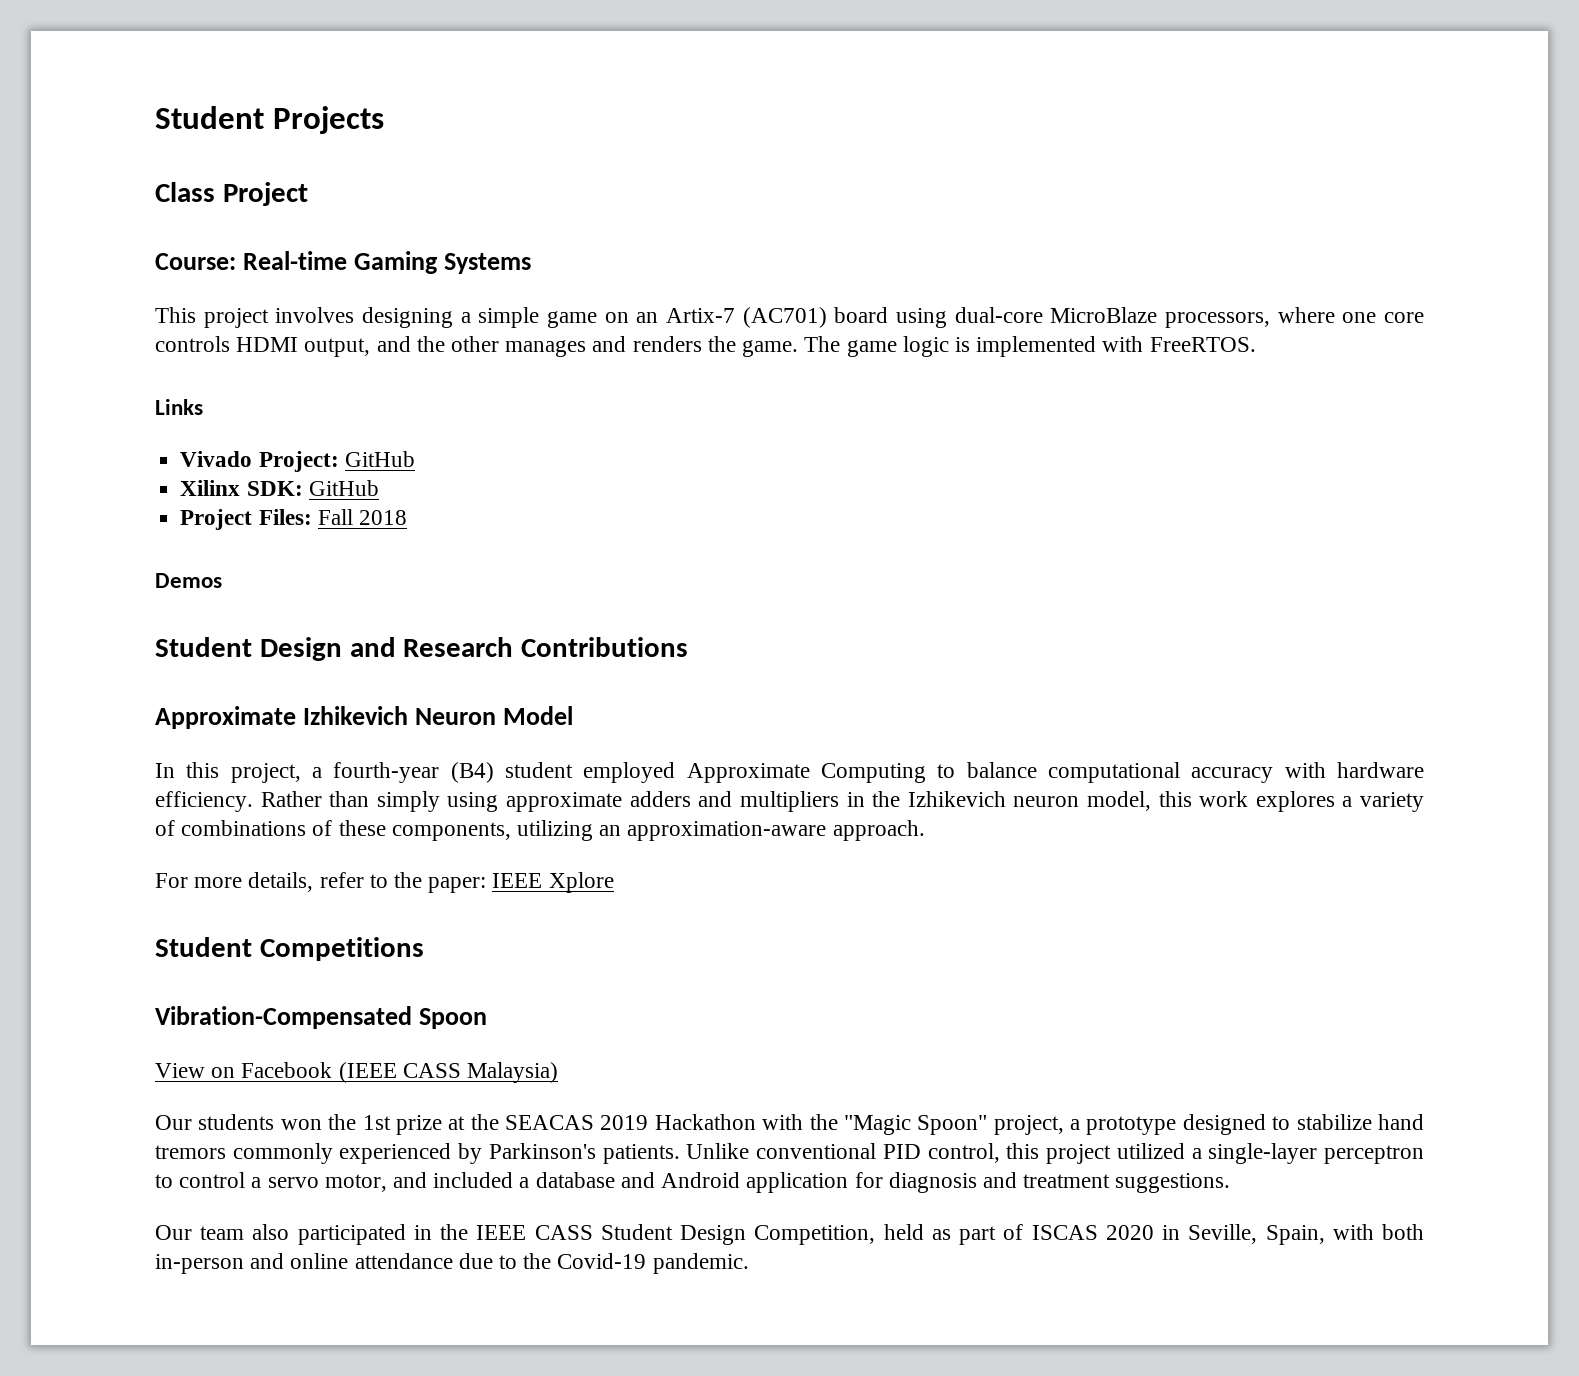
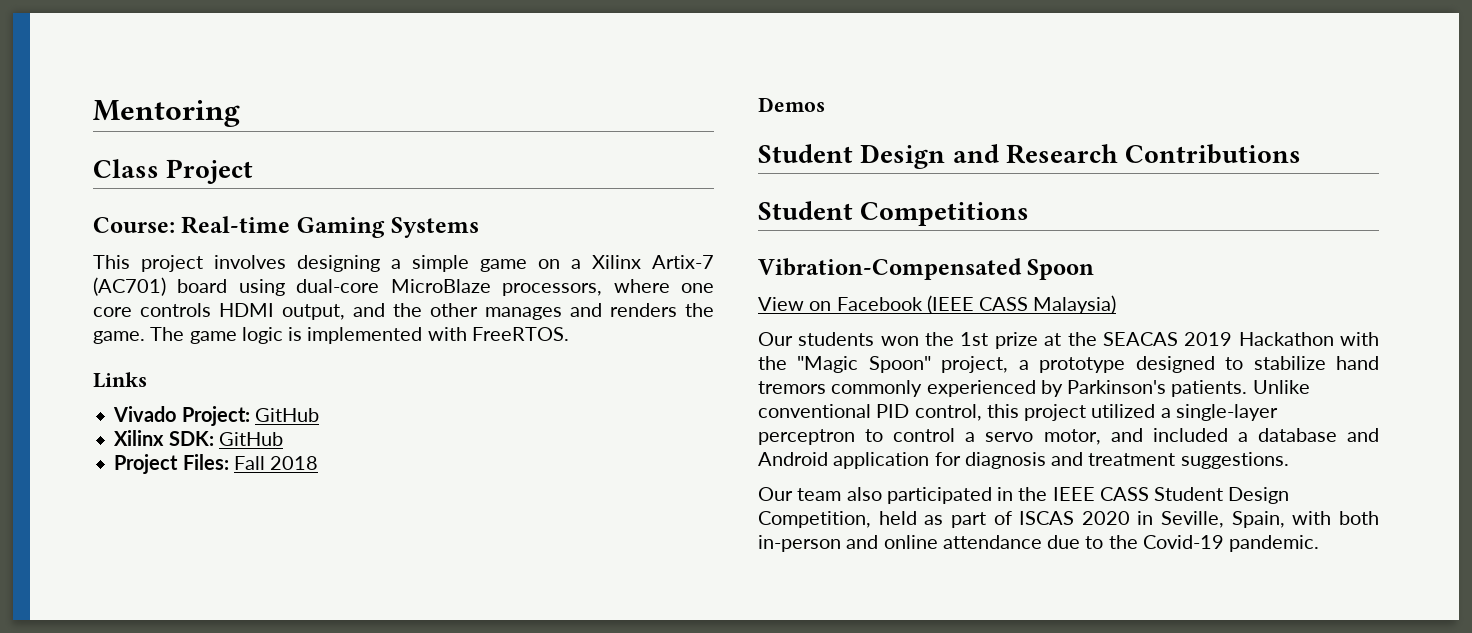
[155,106,384,134] Student Projects -> [93,100,240,127] Mentoring
[636,312,659,323] an -> [571,255,641,269] a Xilinx
[155,706,574,729] [155,762,1424,783] [155,791,1424,812] [155,820,925,841] [155,872,614,893] // Approximate Izhikevich Neuron Model // In this project, a fourth-year (B4) student employed Approximate Computing to balance computational accuracy with hardware efficiency. Rather than simply using approximate adders and multipliers in the Izhikevich neuron model, this work explores a variety of combinations of these components, utilizing an approximation-aware approach. // For more details, refer to the paper: IEEE Xplore -> (1302, 154) none

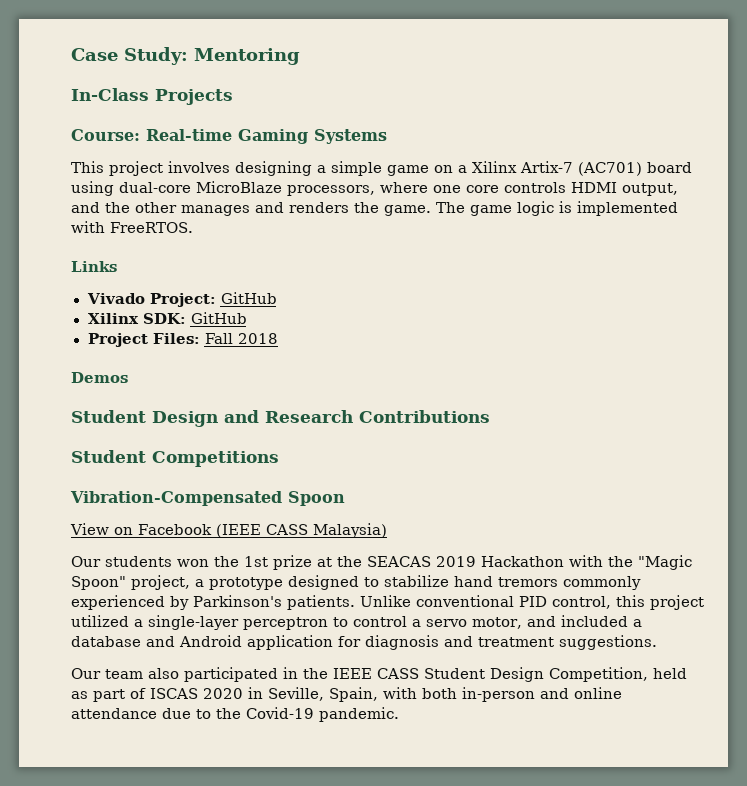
(93, 113) none -> [71,47,188,65] Case Study:
[93,159,254,184] Class Project -> [71,88,233,105] In-Class Projects

